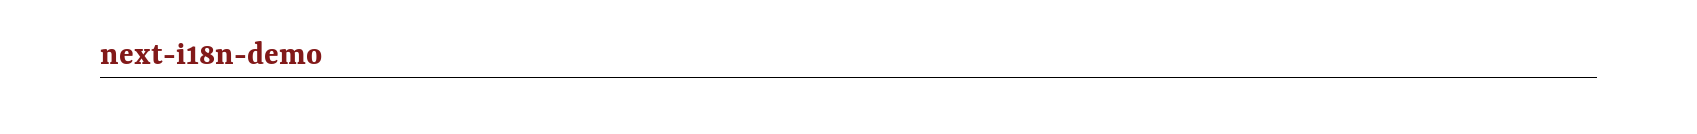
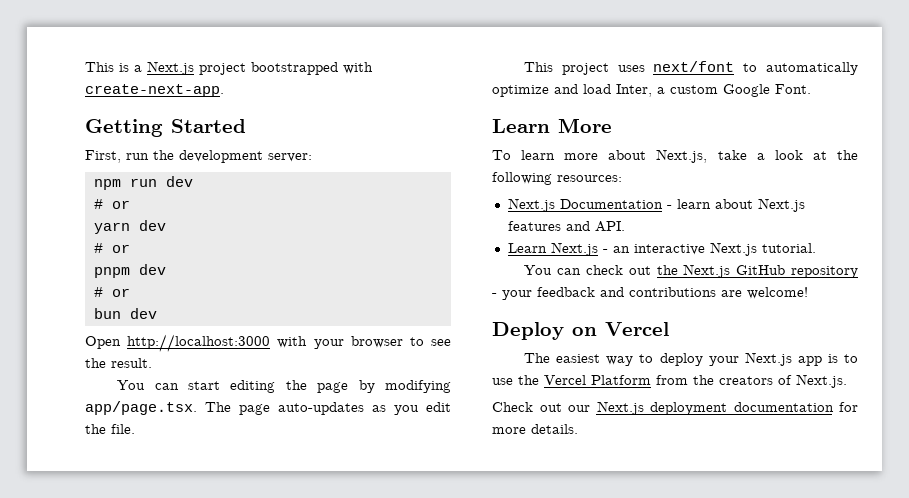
[100,41,322,64] next-i18n-demo -> [85,61,373,75] [85,84,224,97] [85,119,246,137] [85,150,312,163] [93,176,193,190] [93,199,130,209] [93,220,166,234] [93,243,130,253] [93,264,166,278] [93,287,130,297] [93,308,157,319] [85,334,452,352] [85,358,152,368] [117,380,452,393] [85,401,451,415] [85,424,135,434] [524,61,858,75] [492,84,811,97] [492,118,612,133] [492,149,858,163] [492,172,622,185] [507,198,805,212] [507,221,625,232] [507,242,816,256] [524,264,858,278] [492,287,808,300] [492,322,669,340] [524,352,858,366] [492,374,847,388] [492,401,858,415] [492,424,578,434] This is a Next.js project bootstrapped with create-next-app. // Getting Started // First, run the development server: // npm run dev // # or // yarn dev // # or // pnpm dev // # or // bun dev // Open http://localhost:3000 with your browser to see the result. // You can start editing the page by modifying app/page.tsx. The page auto-updates as you edit the file. // This project uses next/font to automatically optimize and load Inter, a custom Google Font. // Learn More // To learn more about Next.js, take a look at the following resources: // Next.js Documentation - learn about Next.js features and API. // Learn Next.js - an interactive Next.js tutorial. // You can check out the Next.js GitHub repository - your feedback and contributions are welcome! // Deploy on Vercel // The easiest way to deploy your Next.js app is to use the Vercel Platform from the creators of Next.js. // Check out our Next.js deployment documentation for more details.

